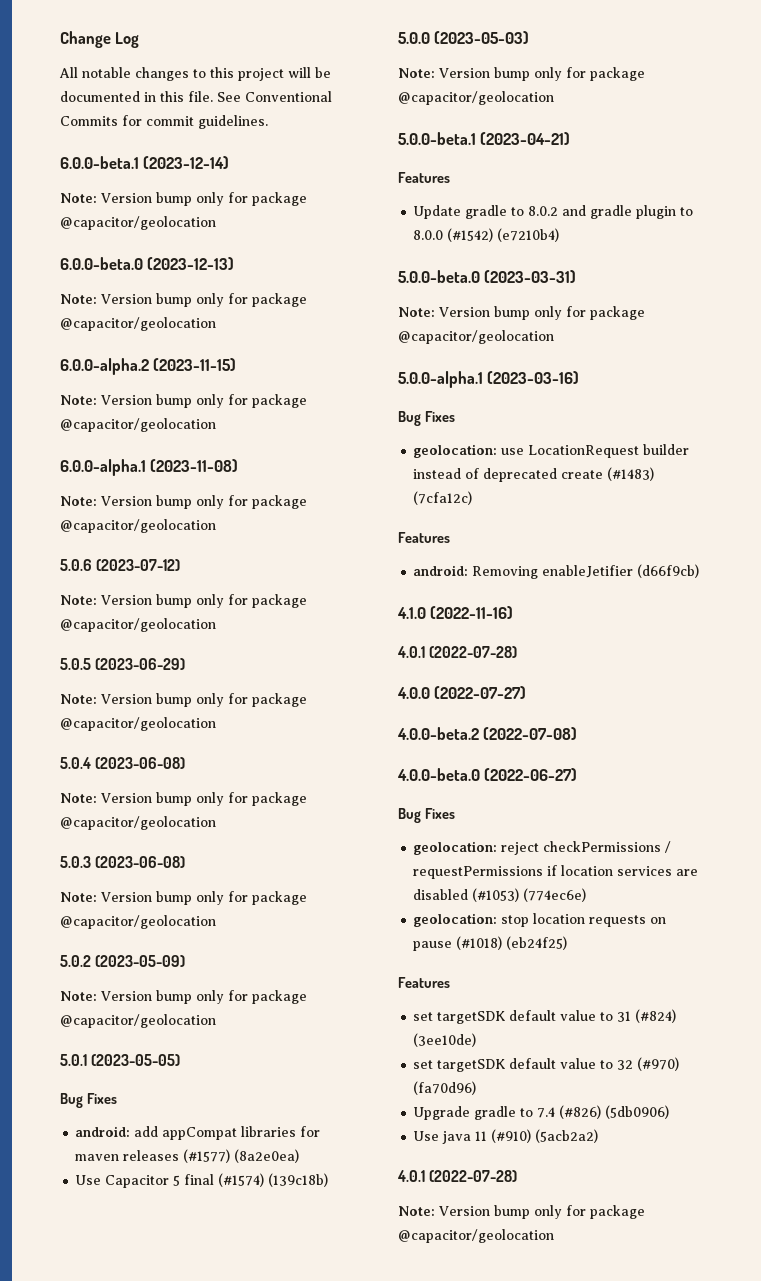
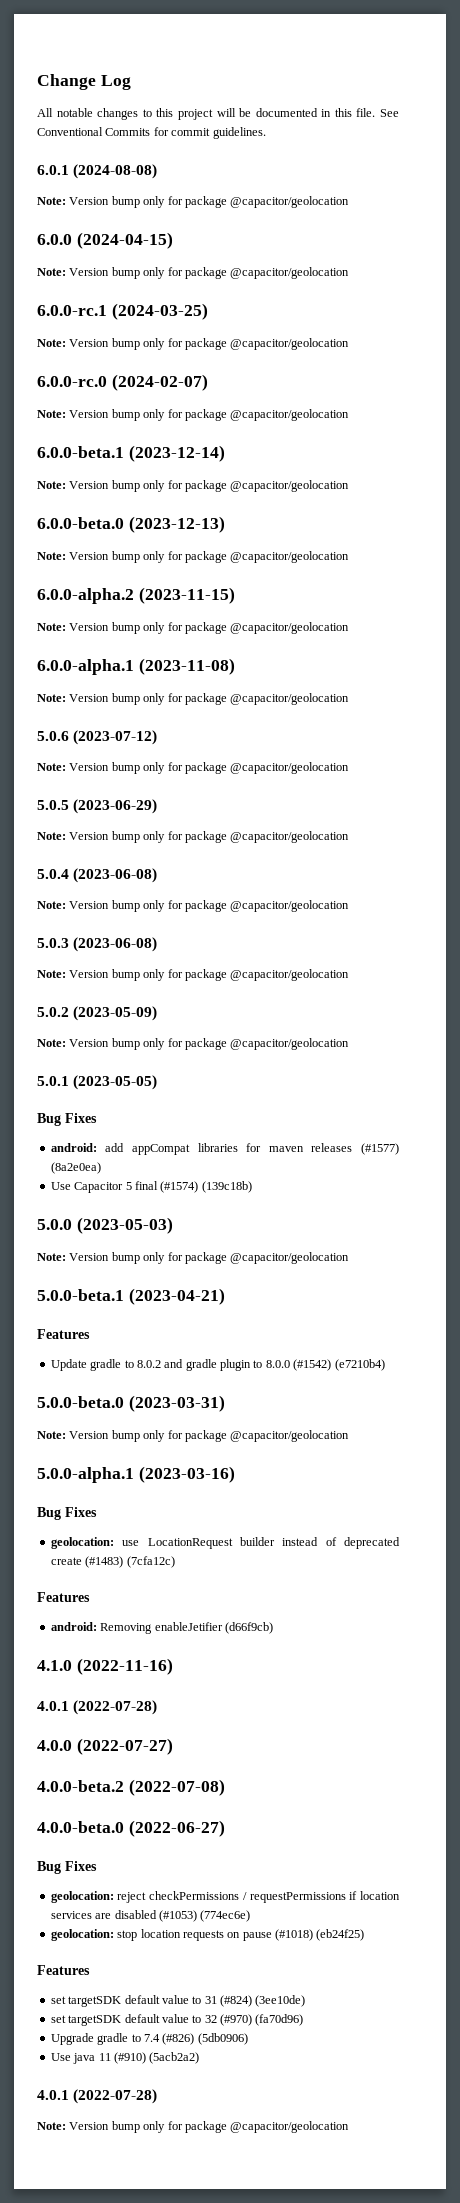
(268, 122) none -> [37,164,158,179] [37,196,350,208] [37,232,173,249] [37,267,350,279] [37,303,208,320] [37,338,350,350] [37,374,208,391] [37,409,350,421] // 6.0.1 (2024-08-08) // Note: Version bump only for package @capacitor/geolocation // 6.0.0 (2024-04-15) // Note: Version bump only for package @capacitor/geolocation // 6.0.0-rc.1 (2024-03-25) // Note: Version bump only for package @capacitor/geolocation // 6.0.0-rc.0 (2024-02-07) // Note: Version bump only for package @capacitor/geolocation

